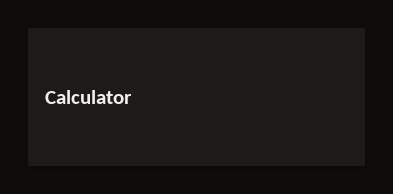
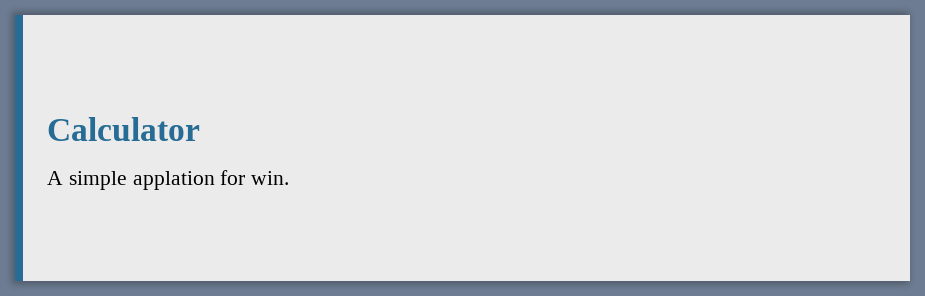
(132, 97) none -> [47,170,290,190] // A simple applation for win.

